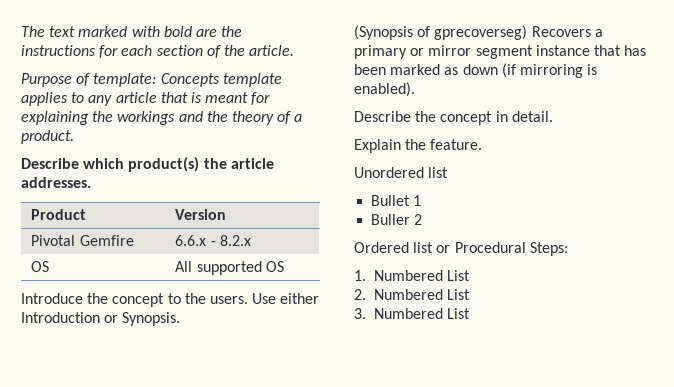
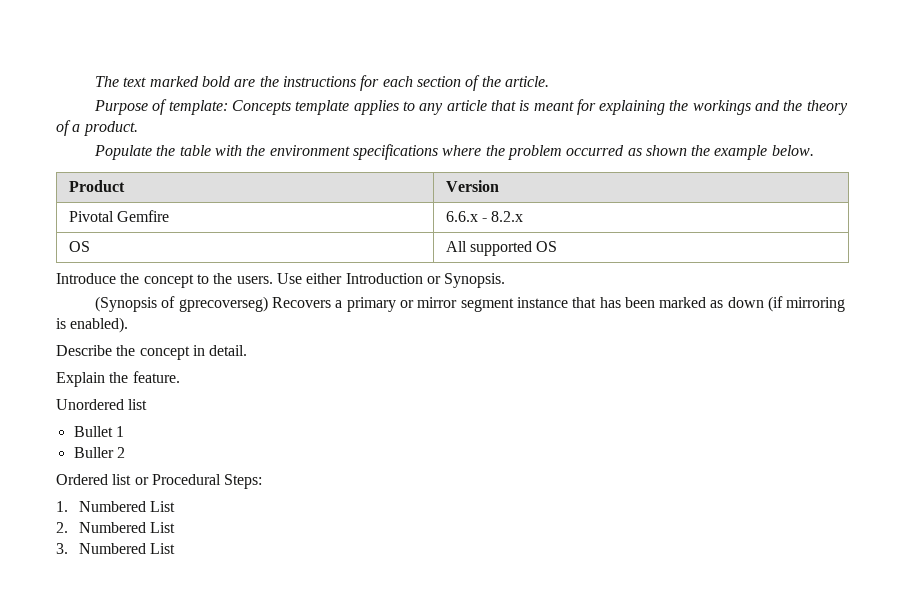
[131,26,160,37] with -> (199, 81) none
[21,157,274,172] [21,177,91,188] Describe which product(s) the article addresses. -> [93,144,814,160] Populate the table with the environment specifications where the problem occurred as shown the example below.

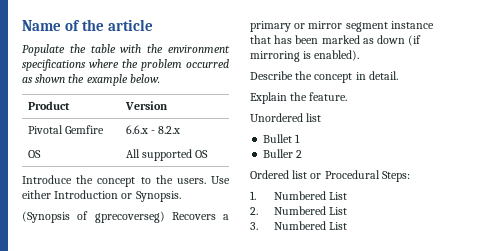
[94,75,549,91] [93,99,848,115] [56,120,138,136] The text marked bold are the instructions for each section of the article. // Purpose of template: Concepts template applies to any article that is meant for explaining the workings and the theory of a product. -> [22,19,153,31] Name of the article

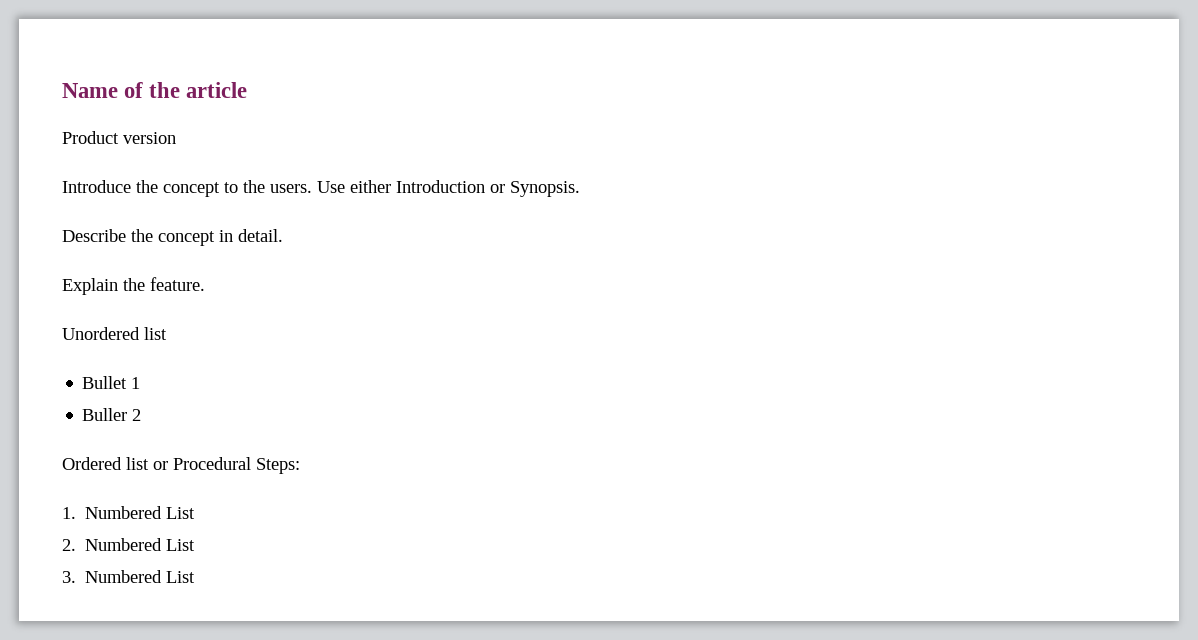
[22,44,230,56] [22,59,229,71] [22,74,160,86] [27,101,70,110] [124,101,168,110] [27,125,105,134] [125,125,181,134] [27,150,41,158] [125,149,209,161] Populate the table with the environment specifications where the problem occurred as shown the example below. // Product | Version // Pivotal Gemfire | 6.6.x - 8.2.x // OS | All supported OS -> [62,131,176,144] Product version
[22,211,229,223] [250,21,434,32] [250,35,422,46] [250,50,360,62] // (Synopsis of gprecoverseg) Recovers a primary or mirror segment instance that has been marked as down (if mirroring is enabled). -> (580, 189) none

